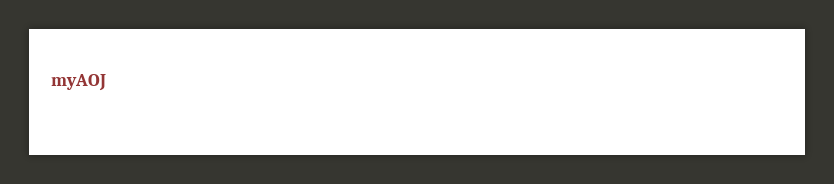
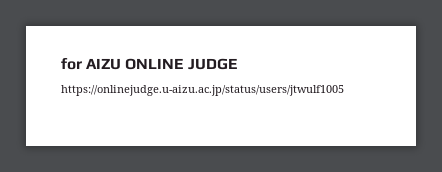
[51,74,106,91] myAOJ -> [61,58,237,70] [61,85,344,96] for AIZU ONLINE JUDGE // https://onlinejudge.u-aizu.ac.jp/status/users/jtwulf1005

